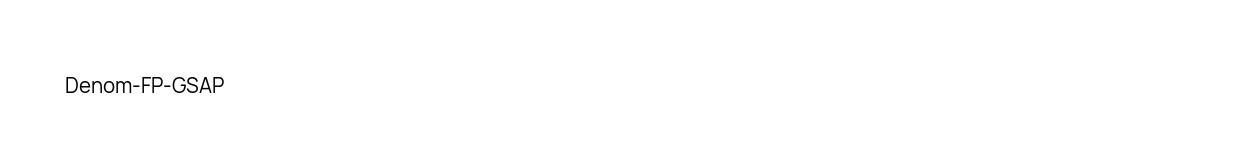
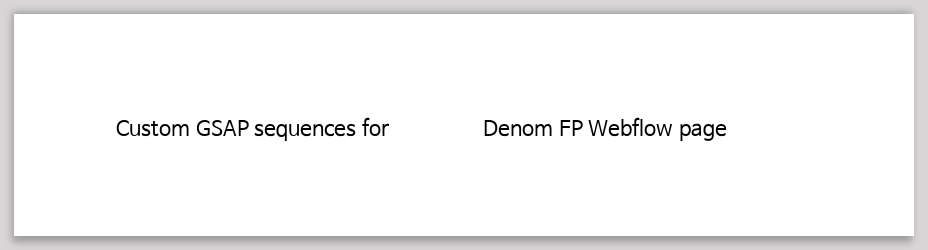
[65,77,224,93] Denom-FP-GSAP -> [116,117,727,141] Custom GSAP sequences for Denom FP Webflow page

